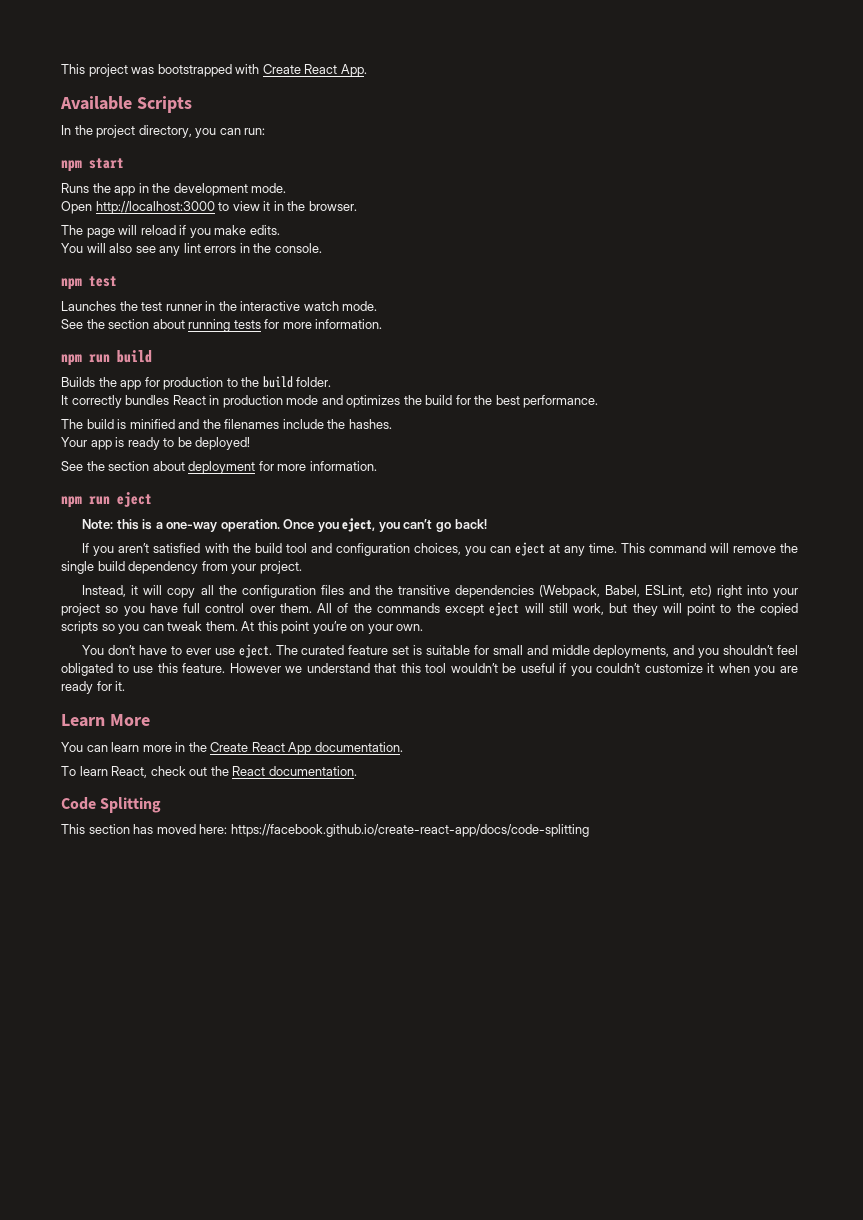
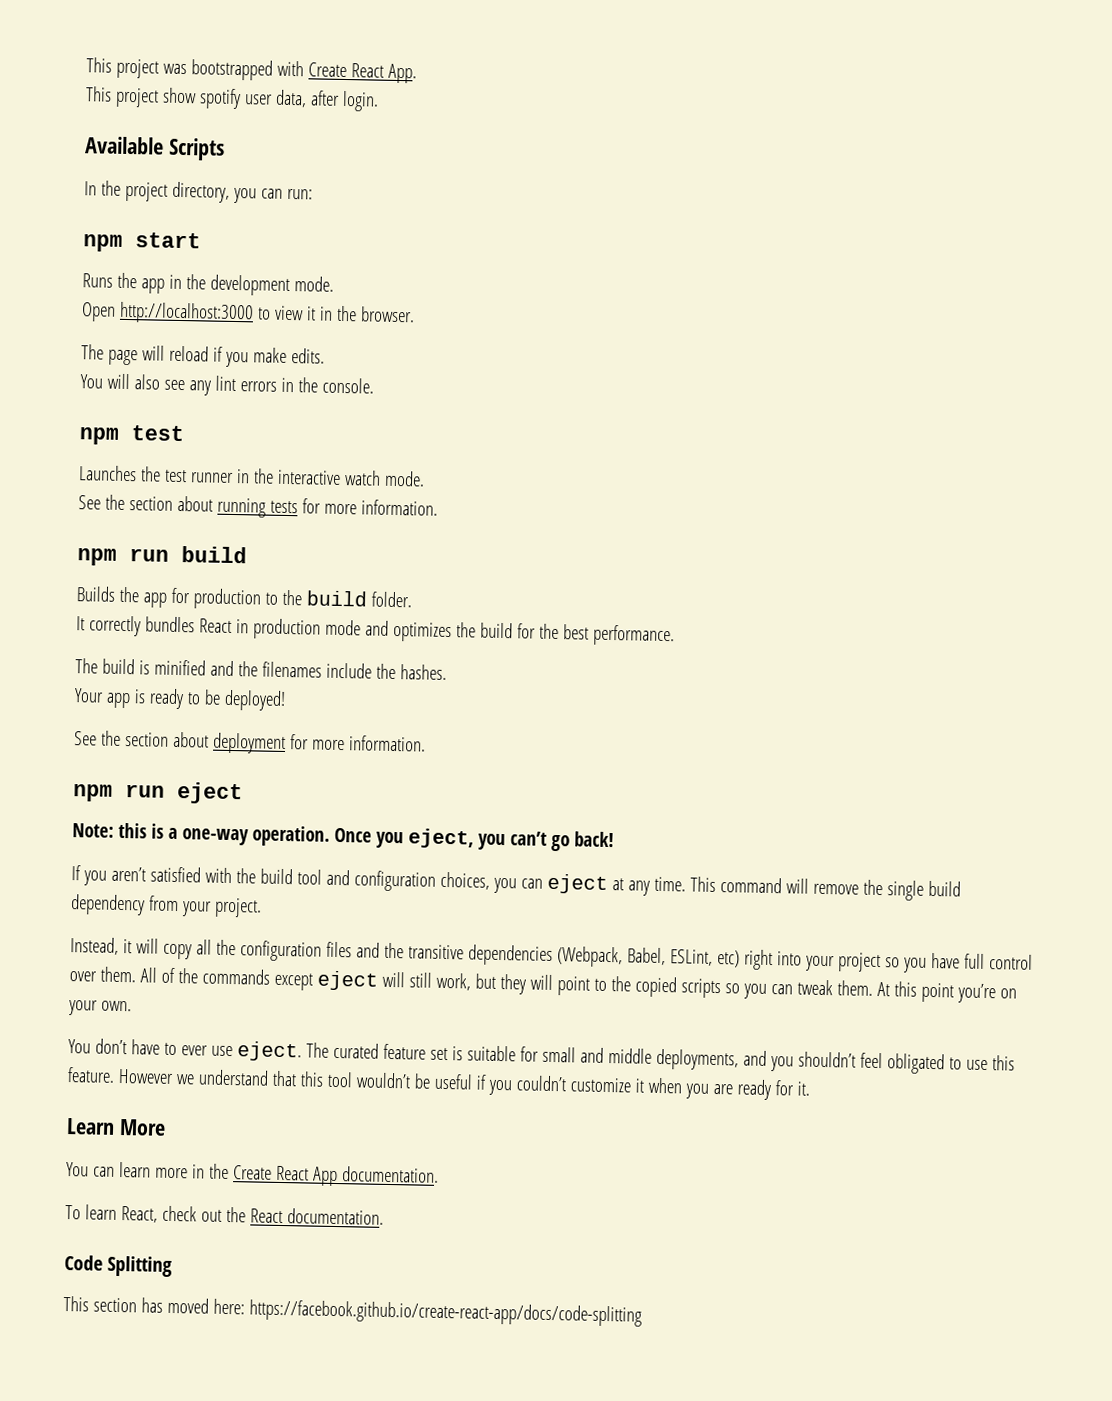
(367, 70) none -> [86,86,379,112] // This project show spotify user data, after login.

